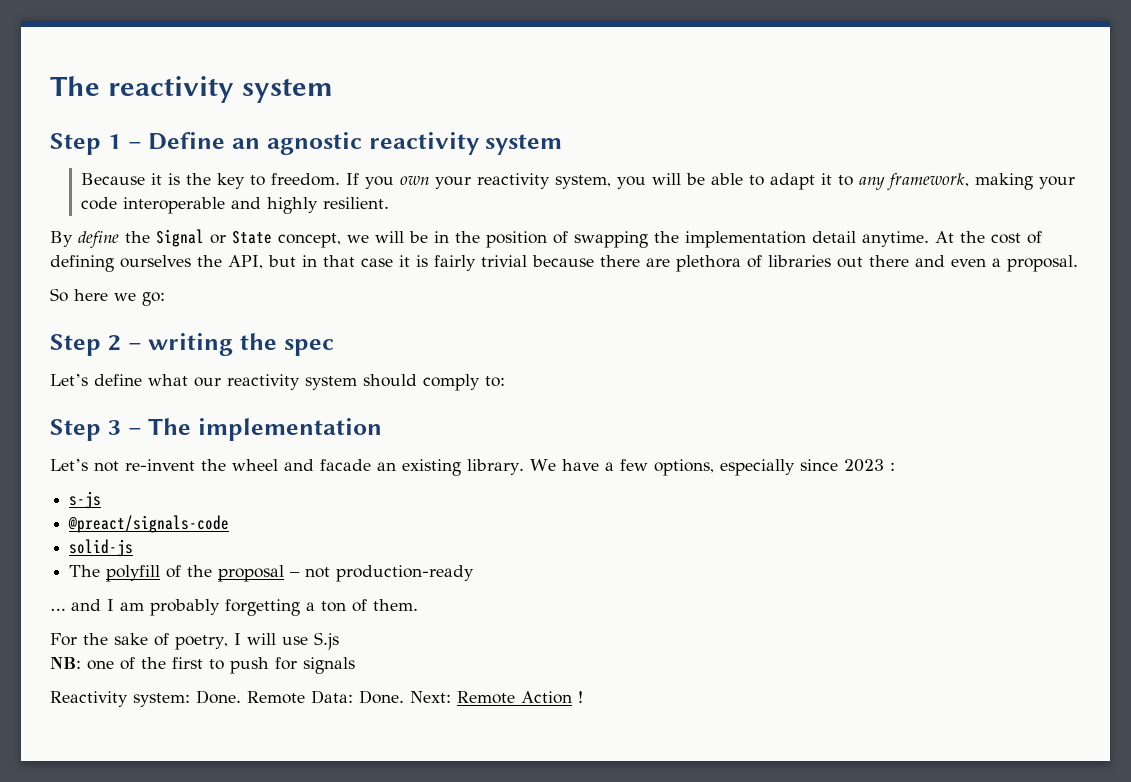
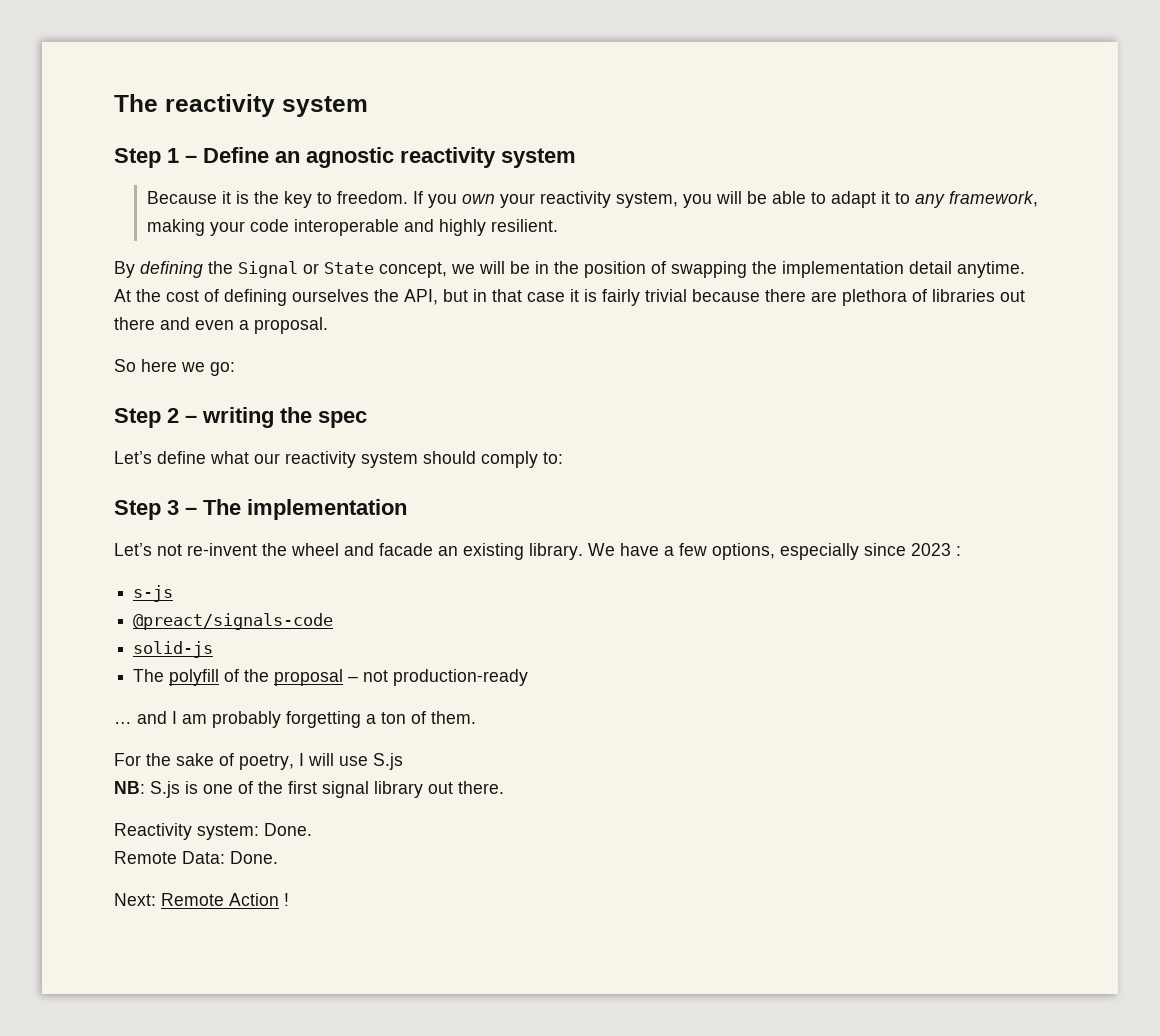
[78,231,119,248] define -> [140,261,203,278] defining
(81, 663) none -> [150,781,198,798] S.js is
[209,657,355,674] to push for signals -> [322,781,504,798] signal library out there.
(241, 697) none -> (312, 829) //
(404, 697) none -> (278, 857) //

